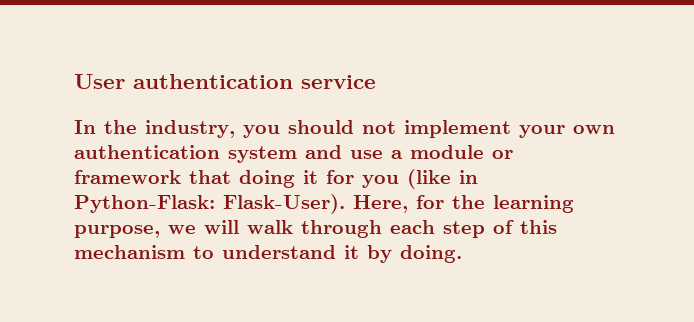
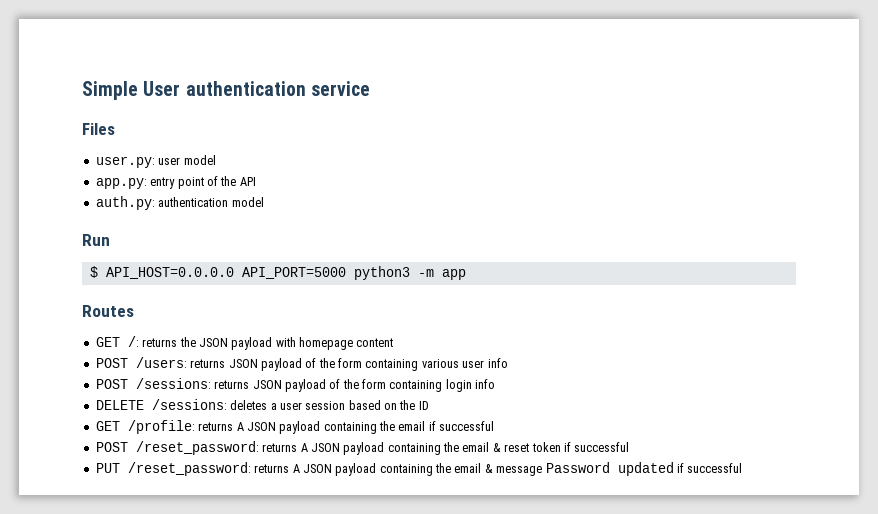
(74, 81) none -> [82,81,138,100] Simple
[74,120,615,138] [74,145,513,163] [74,169,478,189] [74,194,574,214] [74,220,557,238] [74,245,462,263] In the industry, you should not implement your own authentication system and use a module or framework that doing it for you (like in Python-Flask: Flask-User). Here, for the learning purpose, we will walk through each step of this mechanism to understand it by doing. -> [82,123,115,135] [95,155,216,168] [95,176,256,189] [95,196,264,210] [82,234,110,246] [89,266,466,280] [82,305,134,317] [95,336,394,350] [95,357,508,371] [95,378,496,392] [95,399,429,410] [95,420,495,434] [95,441,630,455] [95,462,743,476] Files // user.py: user model // app.py: entry point of the API // auth.py: authentication model // Run // $ API_HOST=0.0.0.0 API_PORT=5000 python3 -m app // Routes // GET /: returns the JSON payload with homepage content // POST /users: returns JSON payload of the form containing various user info // POST /sessions: returns JSON payload of the form containing login info // DELETE /sessions: deletes a user session based on the ID // GET /profile: returns A JSON payload containing the email if successful // POST /reset_password: returns A JSON payload containing the email & reset token if successful // PUT /reset_password: returns A JSON payload containing the email & message Password updated if successful

